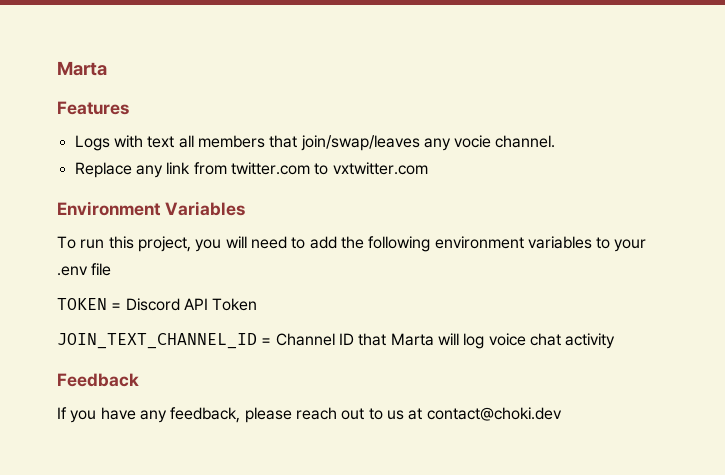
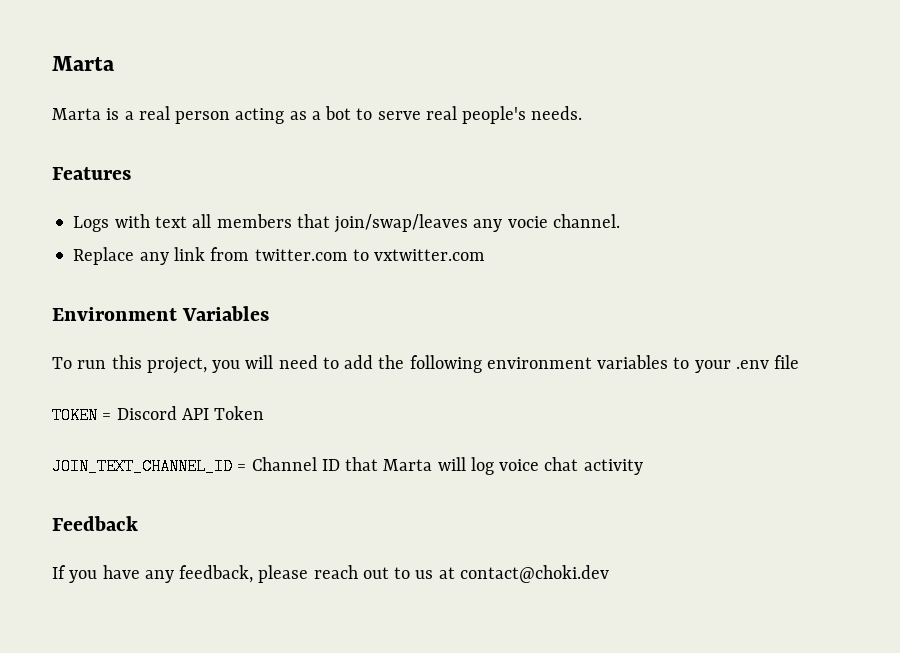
[57,61,107,76] Marta -> [52,56,115,71] [52,106,583,124] Marta // Marta is a real person acting as a bot to serve real people's needs.

